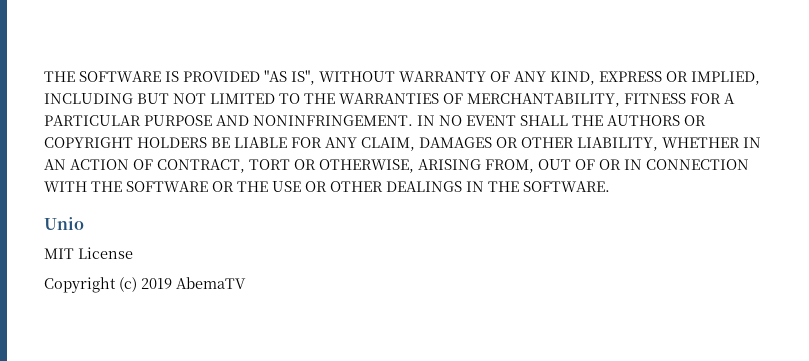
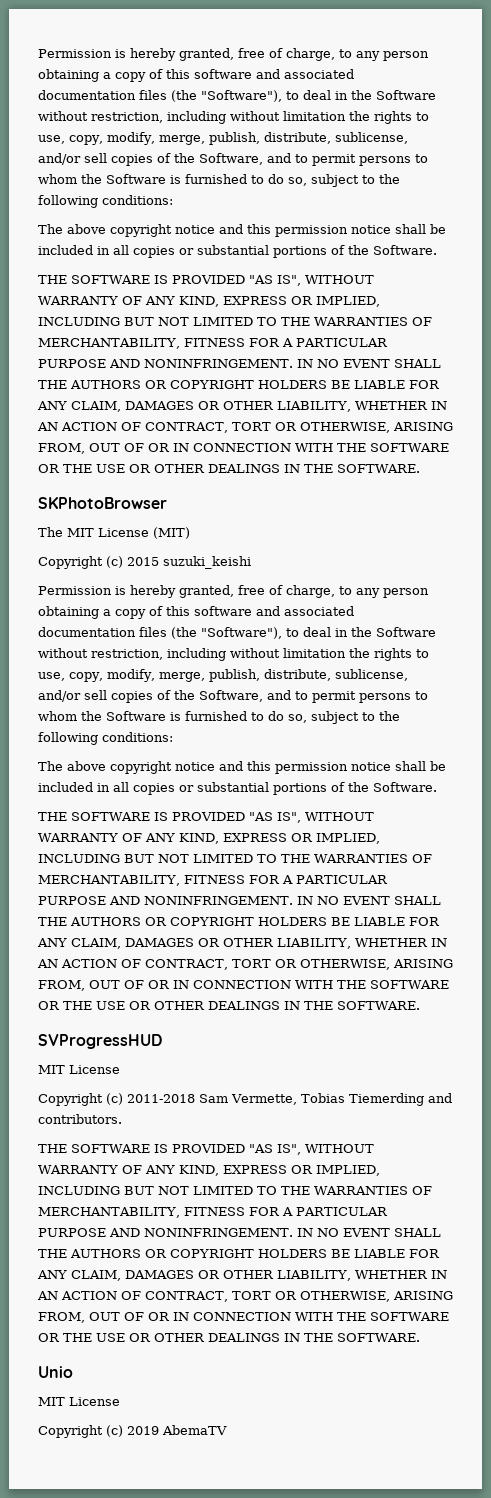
(44, 76) none -> [38,48,429,61] [38,69,354,82] [38,90,436,102] [38,111,429,124] [38,132,408,145] [38,153,428,166] [38,174,400,187] [38,195,173,208] [38,224,446,237] [38,245,437,258] [38,275,374,286] [38,296,380,307] [38,317,432,326] [38,338,388,349] [38,359,441,368] [38,380,440,389] [37,401,447,412] [37,422,453,433] [38,443,449,454] [38,464,420,473] [38,497,167,509] [38,527,190,539] [38,556,251,569] [38,585,429,598] [38,606,354,619] [38,627,436,639] [38,648,429,661] [38,669,408,682] [38,690,428,703] [38,711,400,724] [38,732,173,745] [38,761,446,774] [38,782,437,795] [38,812,374,823] [38,833,380,844] [38,854,432,863] [38,875,388,886] [38,896,441,905] [38,917,440,926] [37,938,447,949] [37,959,453,970] [38,980,449,991] [38,1001,420,1010] [38,1034,162,1049] [38,1065,120,1074] [38,1093,452,1106] [38,1114,122,1124] Permission is hereby granted, free of charge, to any person obtaining a copy of this software and associated documentation files (the "Software"), to deal in the Software without restriction, including without limitation the rights to use, copy, modify, merge, publish, distribute, sublicense, and/or sell copies of the Software, and to permit persons to whom the Software is furnished to do so, subject to the following conditions: // The above copyright notice and this permission notice shall be included in all copies or substantial portions of the Software. // THE SOFTWARE IS PROVIDED "AS IS", WITHOUT WARRANTY OF ANY KIND, EXPRESS OR IMPLIED, INCLUDING BUT NOT LIMITED TO THE WARRANTIES OF MERCHANTABILITY, FITNESS FOR A PARTICULAR PURPOSE AND NONINFRINGEMENT. IN NO EVENT SHALL THE AUTHORS OR COPYRIGHT HOLDERS BE LIABLE FOR ANY CLAIM, DAMAGES OR OTHER LIABILITY, WHETHER IN AN ACTION OF CONTRACT, TORT OR OTHERWISE, ARISING FROM, OUT OF OR IN CONNECTION WITH THE SOFTWARE OR THE USE OR OTHER DEALINGS IN THE SOFTWARE. // SKPhotoBrowser // The MIT License (MIT) // Copyright (c) 2015 suzuki_keishi // Permission is hereby granted, free of charge, to any person obtaining a copy of this software and associated documentation files (the "Software"), to deal in the Software without restriction, including without limitation the rights to use, copy, modify, merge, publish, distribute, sublicense, and/or sell copies of the Software, and to permit persons to whom the Software is furnished to do so, subject to the following conditions: // The above copyright notice and this permission notice shall be included in all copies or substantial portions of the Software. // THE SOFTWARE IS PROVIDED "AS IS", WITHOUT WARRANTY OF ANY KIND, EXPRESS OR IMPLIED, INCLUDING BUT NOT LIMITED TO THE WARRANTIES OF MERCHANTABILITY, FITNESS FOR A PARTICULAR PURPOSE AND NONINFRINGEMENT. IN NO EVENT SHALL THE AUTHORS OR COPYRIGHT HOLDERS BE LIABLE FOR ANY CLAIM, DAMAGES OR OTHER LIABILITY, WHETHER IN AN ACTION OF CONTRACT, TORT OR OTHERWISE, ARISING FROM, OUT OF OR IN CONNECTION WITH THE SOFTWARE OR THE USE OR OTHER DEALINGS IN THE SOFTWARE. // SVProgressHUD // MIT License // Copyright (c) 2011-2018 Sam Vermette, Tobias Tiemerding and contributors. //

